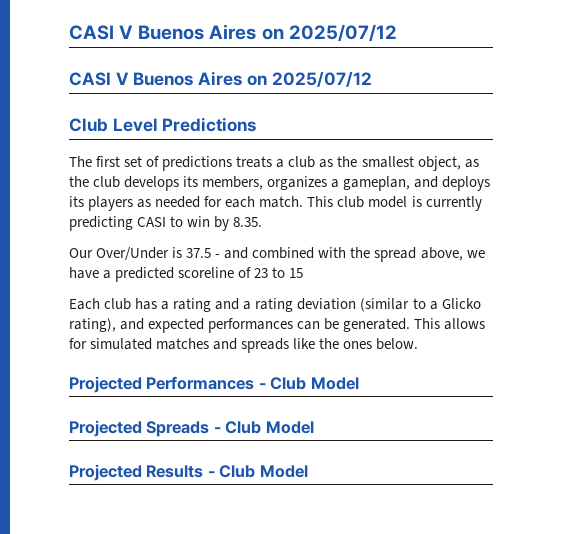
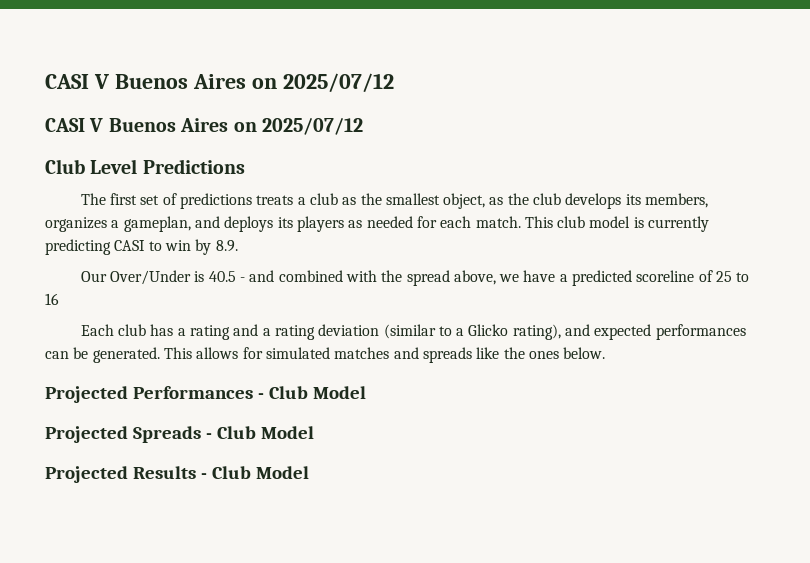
[233,217,263,227] 8.35. -> [215,240,238,252] 8.9.
[186,248,212,258] 37.5 -> [208,271,236,282] 40.5
[254,267,304,278] 23 to 15 -> [716,271,750,282] [45,293,59,305] 25 to 16

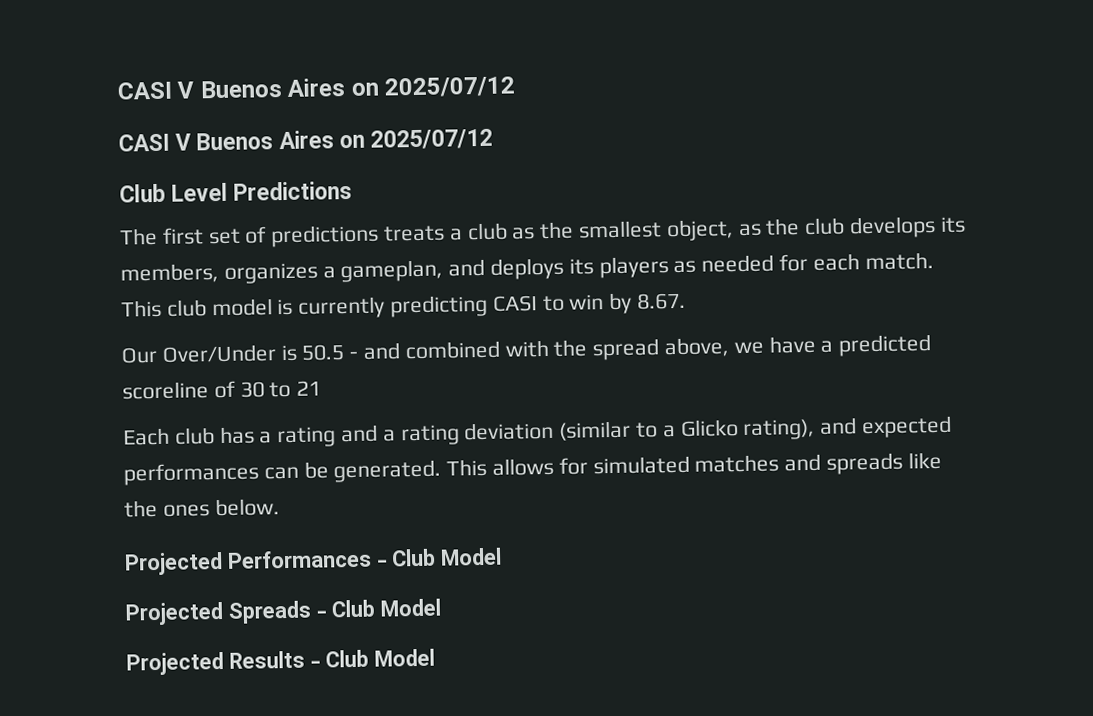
[215,240,238,252] 8.9. -> [637,292,687,310] 8.67.
[208,271,236,282] 40.5 -> [301,344,346,361] 50.5
[716,271,750,282] [45,293,59,305] 25 to 16 -> [239,380,322,398] 30 to 21

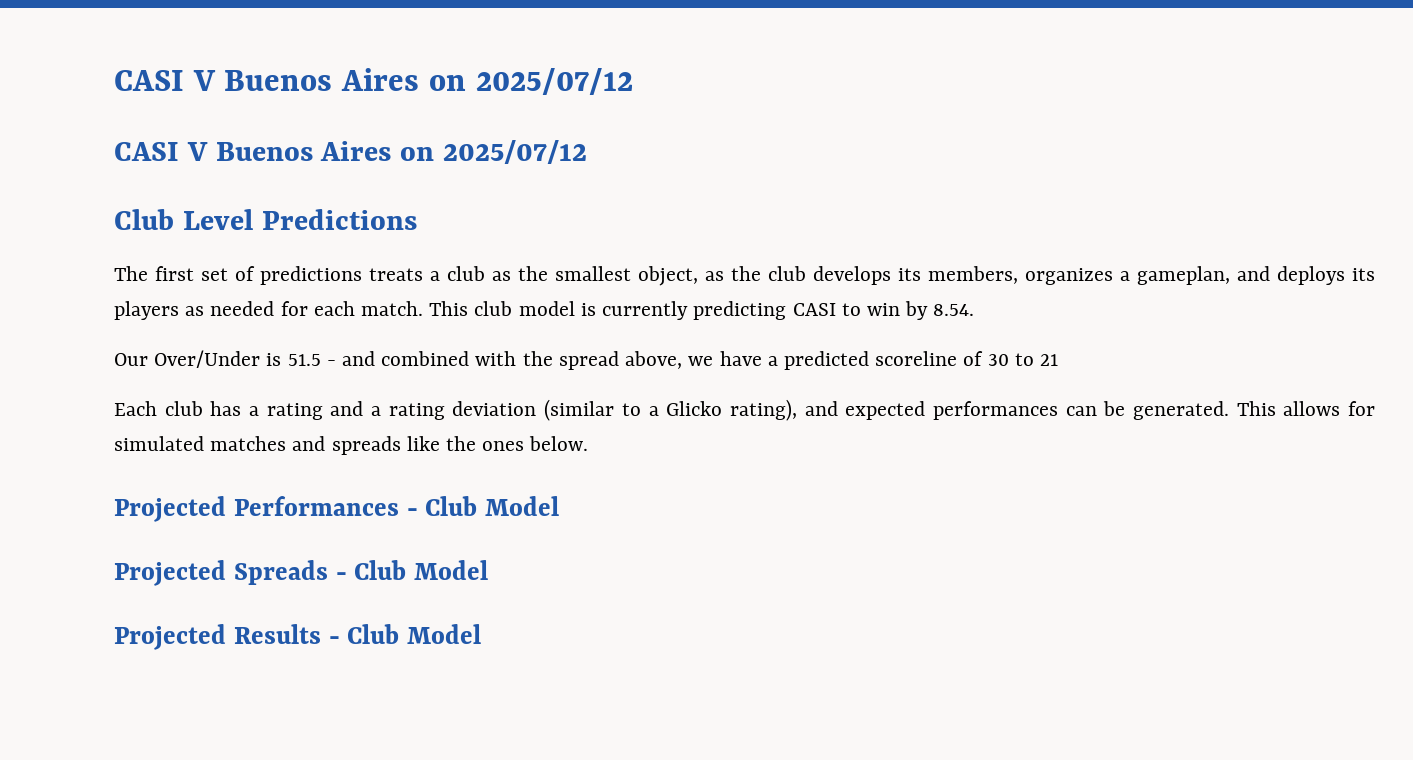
[637,292,687,310] 8.67. -> [933,304,975,316] 8.54.
[301,344,346,361] 50.5 -> [287,354,321,366] 51.5

